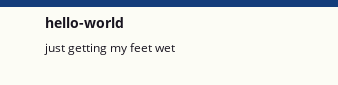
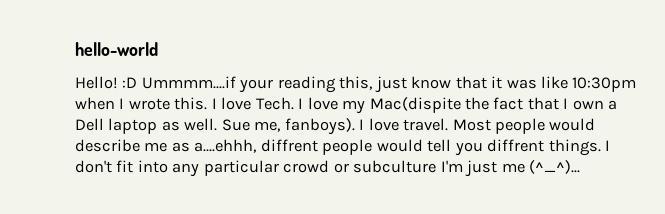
[44,43,176,55] just getting my feet wet -> [75,76,637,93] [75,97,618,114] [75,118,596,135] [75,139,611,156] [75,160,581,177] Hello! :D Ummmm....if your reading this, just know that it was like 10:30pm when I wrote this. I love Tech. I love my Mac(dispite the fact that I own a Dell laptop as well. Sue me, fanboys). I love travel. Most people would describe me as a....ehhh, diffrent people would tell you diffrent things. I don't fit into any particular crowd or subculture I'm just me (^_^)...

